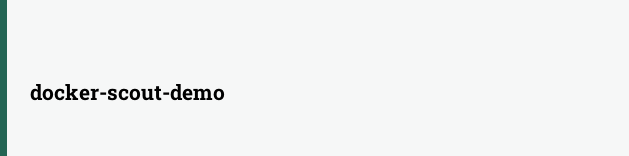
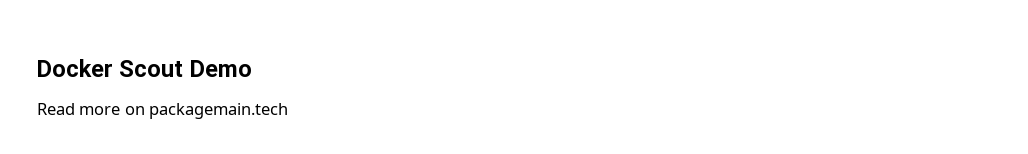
[30,84,225,101] docker-scout-demo -> [37,59,252,77] [37,103,289,119] Docker Scout Demo // Read more on packagemain.tech

